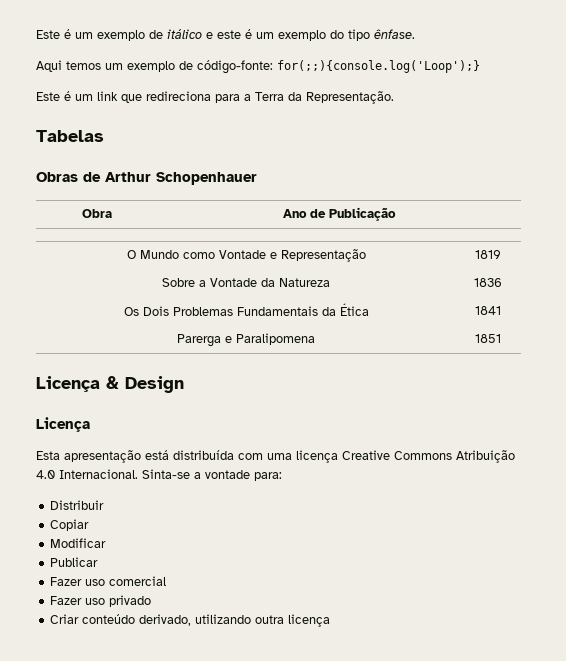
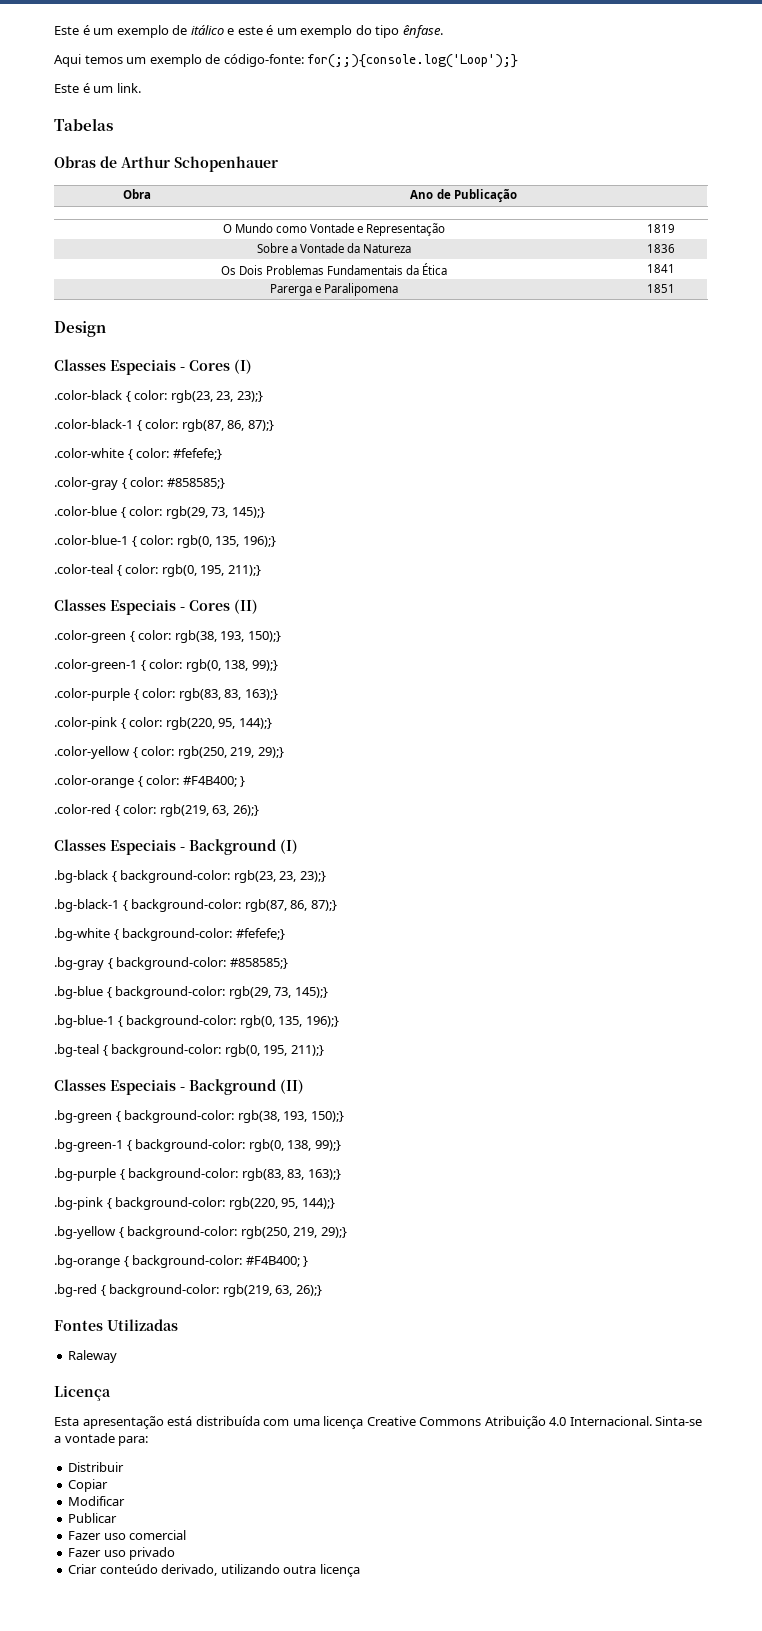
[97,91,394,104] link que redireciona para a Terra da Representação. -> [116,83,141,93] link.
[36,376,119,392] Licença & -> (675, 288) none
(184, 384) none -> [54,359,252,375] [54,390,263,403] [54,419,274,432] [54,448,222,460] [54,477,225,490] [54,506,265,519] [54,535,276,548] [54,564,261,577] [54,599,258,615] [54,630,281,643] [54,659,278,672] [54,688,278,701] [54,717,272,730] [54,746,284,759] [54,775,246,788] [54,804,259,817] [54,839,298,855] [54,870,326,883] [54,899,337,912] [54,928,285,941] [54,957,288,970] [54,986,328,999] [54,1015,339,1028] [54,1044,324,1057] [54,1079,304,1095] [54,1110,344,1123] [54,1139,341,1152] [54,1168,341,1181] [54,1197,335,1210] [54,1226,347,1239] [54,1255,309,1268] [54,1284,322,1297] [54,1319,178,1331] [68,1350,118,1363] // Classes Especiais - Cores (I) // .color-black { color: rgb(23, 23, 23);} // .color-black-1 { color: rgb(87, 86, 87);} // .color-white { color: #fefefe;} // .color-gray { color: #858585;} // .color-blue { color: rgb(29, 73, 145);} // .color-blue-1 { color: rgb(0, 135, 196);} // .color-teal { color: rgb(0, 195, 211);} // Classes Especiais - Cores (II) // .color-green { color: rgb(38, 193, 150);} // .color-green-1 { color: rgb(0, 138, 99);} // .color-purple { color: rgb(83, 83, 163);} // .color-pink { color: rgb(220, 95, 144);} // .color-yellow { color: rgb(250, 219, 29);} // .color-orange { color: #F4B400; } // .color-red { color: rgb(219, 63, 26);} // Classes Especiais - Background (I) // .bg-black { background-color: rgb(23, 23, 23);} // .bg-black-1 { background-color: rgb(87, 86, 87);} // .bg-white { background-color: #fefefe;} // .bg-gray { background-color: #858585;} // .bg-blue { background-color: rgb(29, 73, 145);} // .bg-blue-1 { background-color: rgb(0, 135, 196);} // .bg-teal { background-color: rgb(0, 195, 211);} // Classes Especiais - Background (II) // .bg-green { background-color: rgb(38, 193, 150);} // .bg-green-1 { background-color: rgb(0, 138, 99);} // .bg-purple { background-color: rgb(83, 83, 163);} // .bg-pink { background-color: rgb(220, 95, 144);} // .bg-yellow { background-color: rgb(250, 219, 29);} // .bg-orange { background-color: #F4B400; } // .bg-red { background-color: rgb(219, 63, 26);} // Fontes Utilizadas // Raleway

